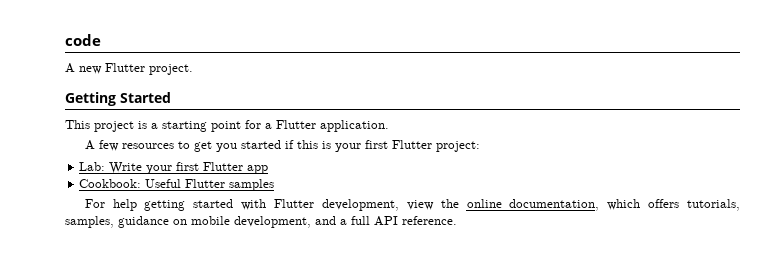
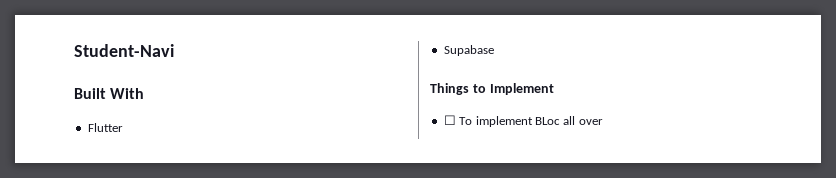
[65,34,101,46] [65,63,193,75] [65,92,171,106] [65,120,389,132] [84,140,480,152] [79,162,269,174] [79,179,275,191] [84,199,741,211] [65,216,457,228] code // A new Flutter project. // Getting Started // This project is a starting point for a Flutter application. // A few resources to get you started if this is your first Flutter project: // Lab: Write your first Flutter app // Cookbook: Useful Flutter samples // For help getting started with Flutter development, view the online documentation, which offers tutorials, samples, guidance on mobile development, and a full API reference. -> [74,44,174,57] [74,88,145,99] [87,123,123,132] [443,45,494,56] [430,83,554,95] [443,115,603,127] Student-Navi // Built With // Flutter // Supabase // Things to Implement // ☐ To implement BLoc all over

